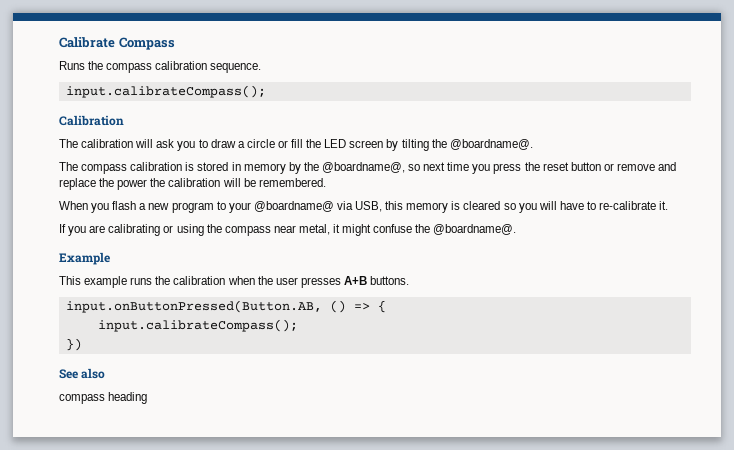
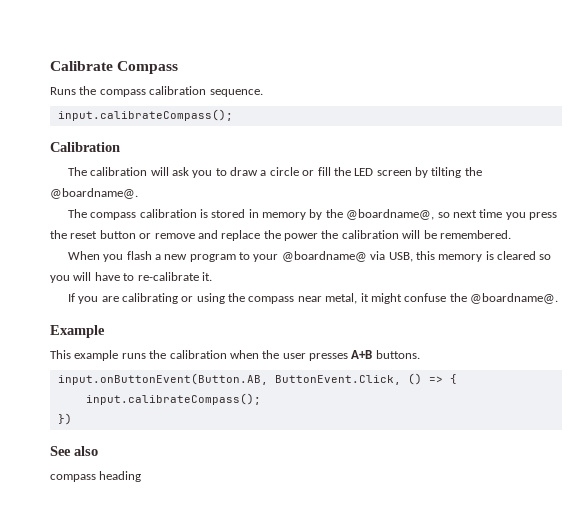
[65,300,322,313] input.onButtonPressed(Button.AB, -> [57,373,401,385] input.onButtonEvent(Button.AB, ButtonEvent.Click,

